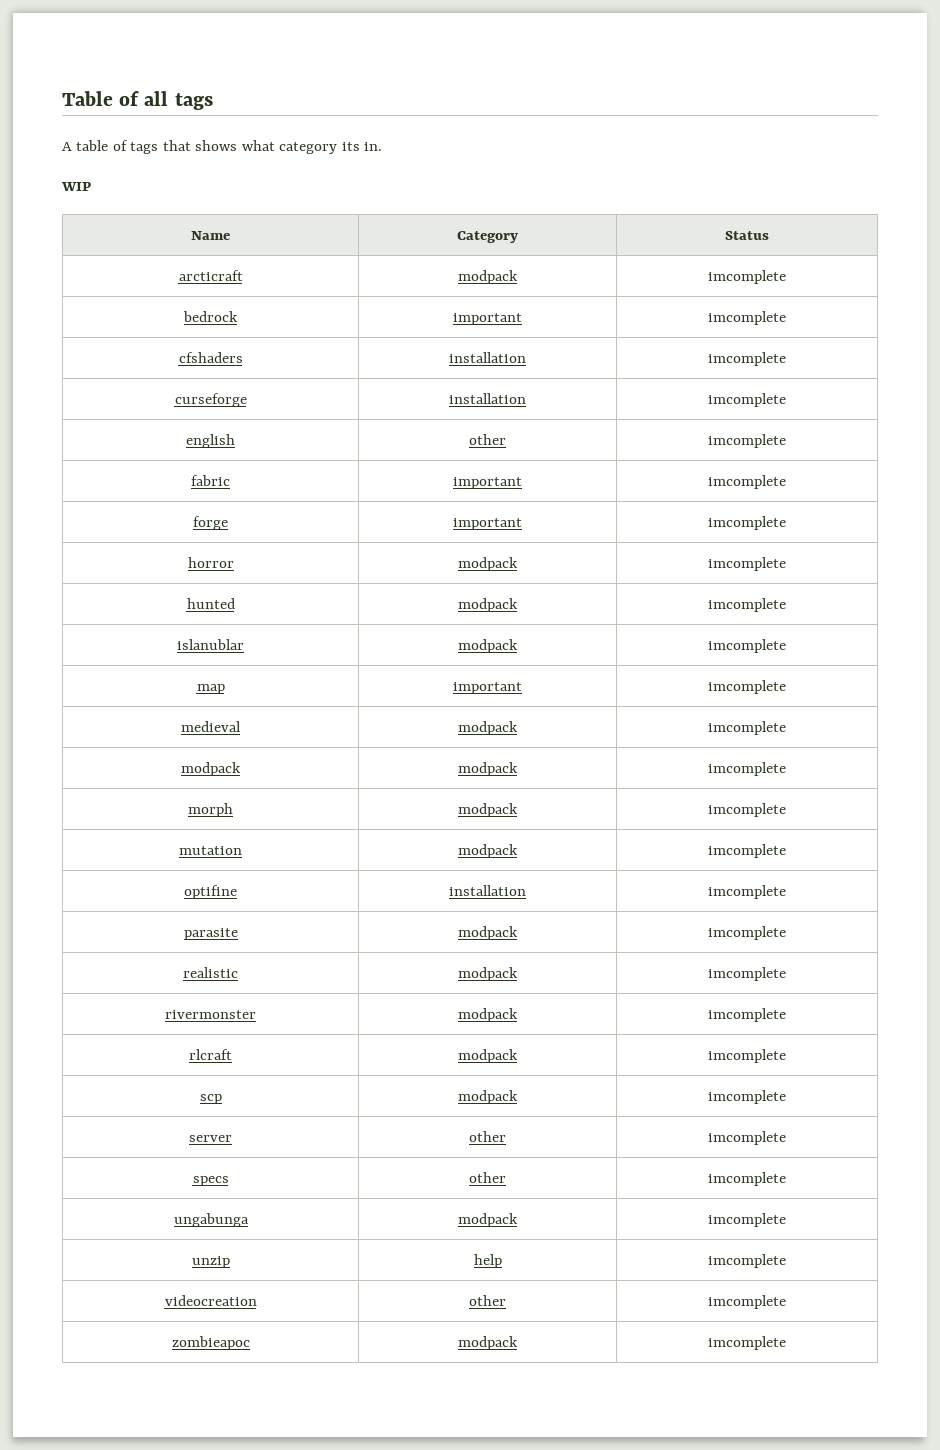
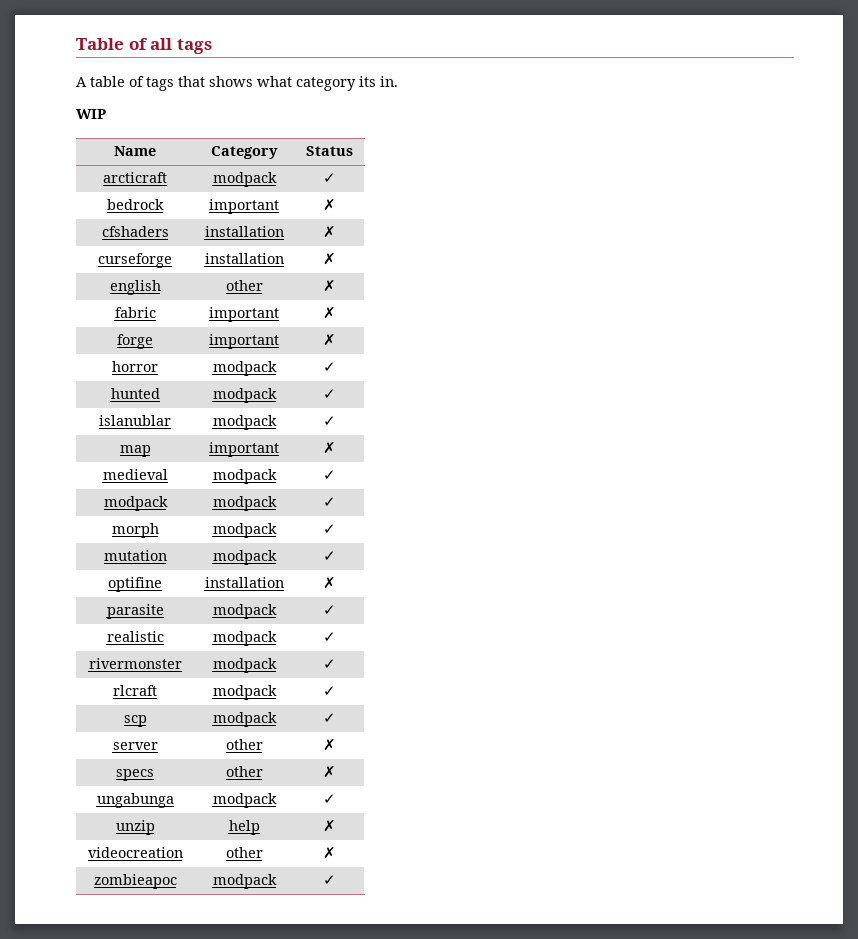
[708,270,786,284] imcomplete -> [323,173,336,183] ✓
[708,311,786,325] imcomplete -> [323,199,336,211] ✗
[708,352,786,366] imcomplete -> [323,226,336,238] ✗
[708,393,786,407] imcomplete -> [323,253,336,265] ✗
[708,434,786,448] imcomplete -> [323,280,336,292] ✗
[708,475,786,489] imcomplete -> [323,307,336,319] ✗
[708,516,786,530] imcomplete -> [323,334,336,346] ✗
[708,557,786,571] imcomplete -> [323,362,336,372] ✓
[708,598,786,612] imcomplete -> [323,389,336,399] ✓
[708,639,786,653] imcomplete -> [323,416,336,426] ✓
[708,680,786,694] imcomplete -> [323,442,336,454] ✗
[708,721,786,735] imcomplete -> [323,470,336,480] ✓
[708,762,786,776] imcomplete -> [323,497,336,507] ✓
[708,803,786,817] imcomplete -> [323,524,336,534] ✓
[708,844,786,858] imcomplete -> [323,551,336,561] ✓
[708,885,786,899] imcomplete -> [323,577,336,589] ✗
[708,926,786,940] imcomplete -> [323,605,336,615] ✓
[708,967,786,981] imcomplete -> [323,632,336,642] ✓
[708,1008,786,1022] imcomplete -> [323,659,336,669] ✓
[708,1049,786,1063] imcomplete -> [323,686,336,696] ✓
[708,1090,786,1104] imcomplete -> [323,713,336,723] ✓
[708,1131,786,1145] imcomplete -> [323,739,336,751] ✗
[708,1172,786,1186] imcomplete -> [323,766,336,778] ✗
[708,1213,786,1227] imcomplete -> [323,794,336,804] ✓
[708,1254,786,1268] imcomplete -> [323,820,336,832] ✗
[708,1295,786,1309] imcomplete -> [323,847,336,859] ✗
[708,1336,786,1350] imcomplete -> [323,875,336,885] ✓

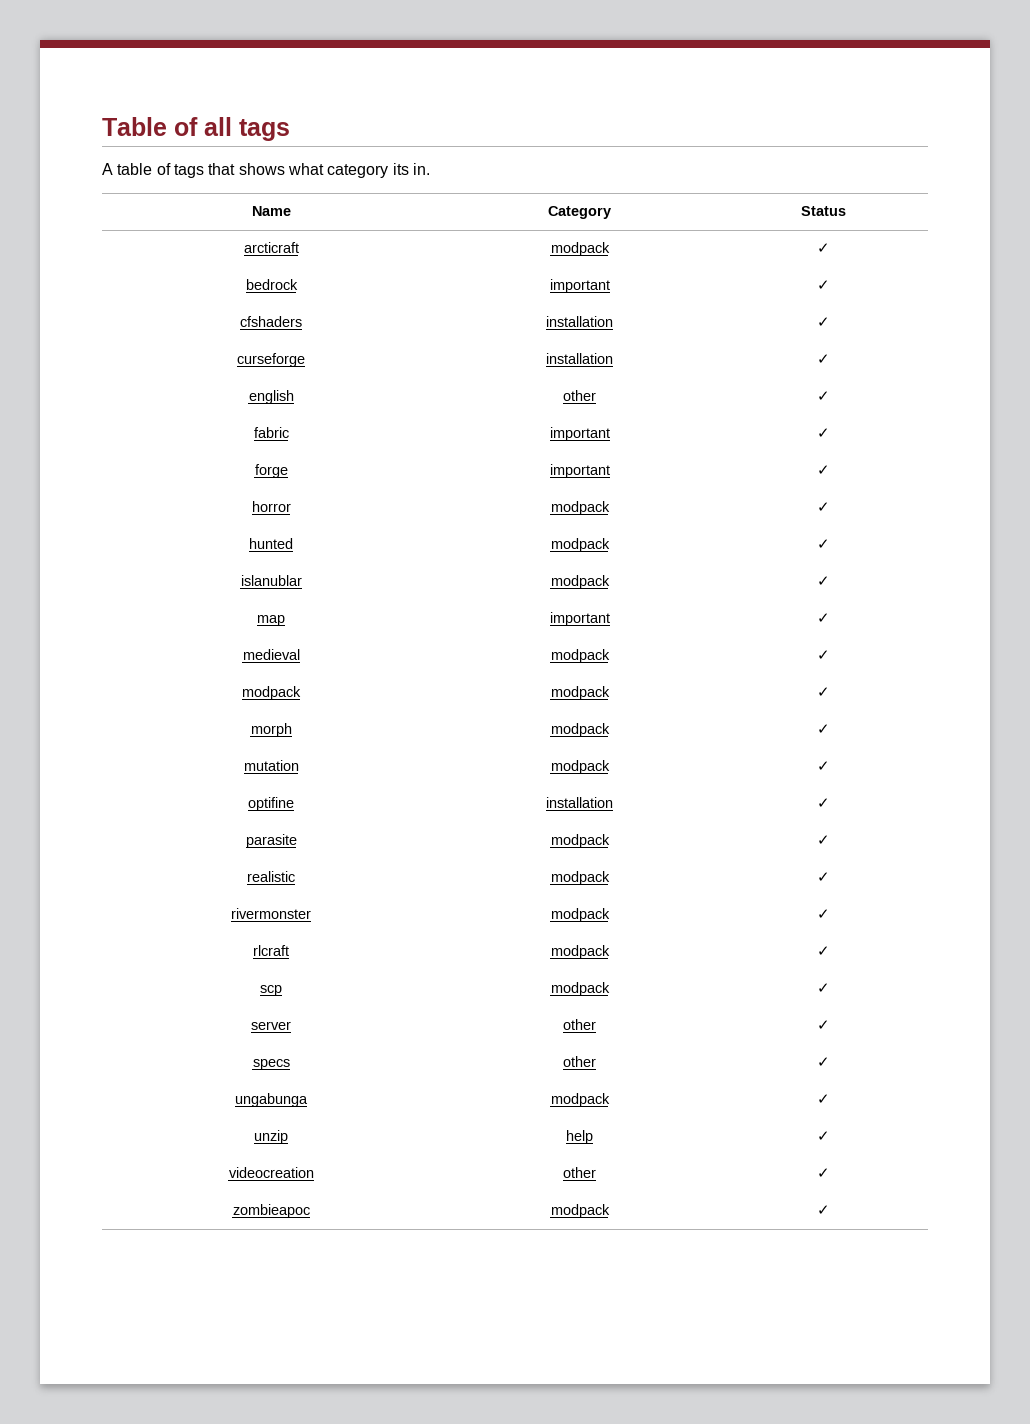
[76,109,106,119] // WIP -> (430, 169) none
[323,199,336,211] ✗ -> [817,280,830,290] ✓
[323,226,336,238] ✗ -> [817,317,830,327] ✓
[323,253,336,265] ✗ -> [817,354,830,364] ✓
[323,280,336,292] ✗ -> [817,391,830,401] ✓
[323,307,336,319] ✗ -> [817,428,830,438] ✓
[323,334,336,346] ✗ -> [817,465,830,475] ✓
[323,442,336,454] ✗ -> [817,613,830,623] ✓
[323,577,336,589] ✗ -> [817,798,830,808] ✓
[323,739,336,751] ✗ -> [817,1020,830,1030] ✓
[323,766,336,778] ✗ -> [817,1057,830,1067] ✓
[323,820,336,832] ✗ -> [817,1131,830,1141] ✓
[323,847,336,859] ✗ -> [817,1168,830,1178] ✓

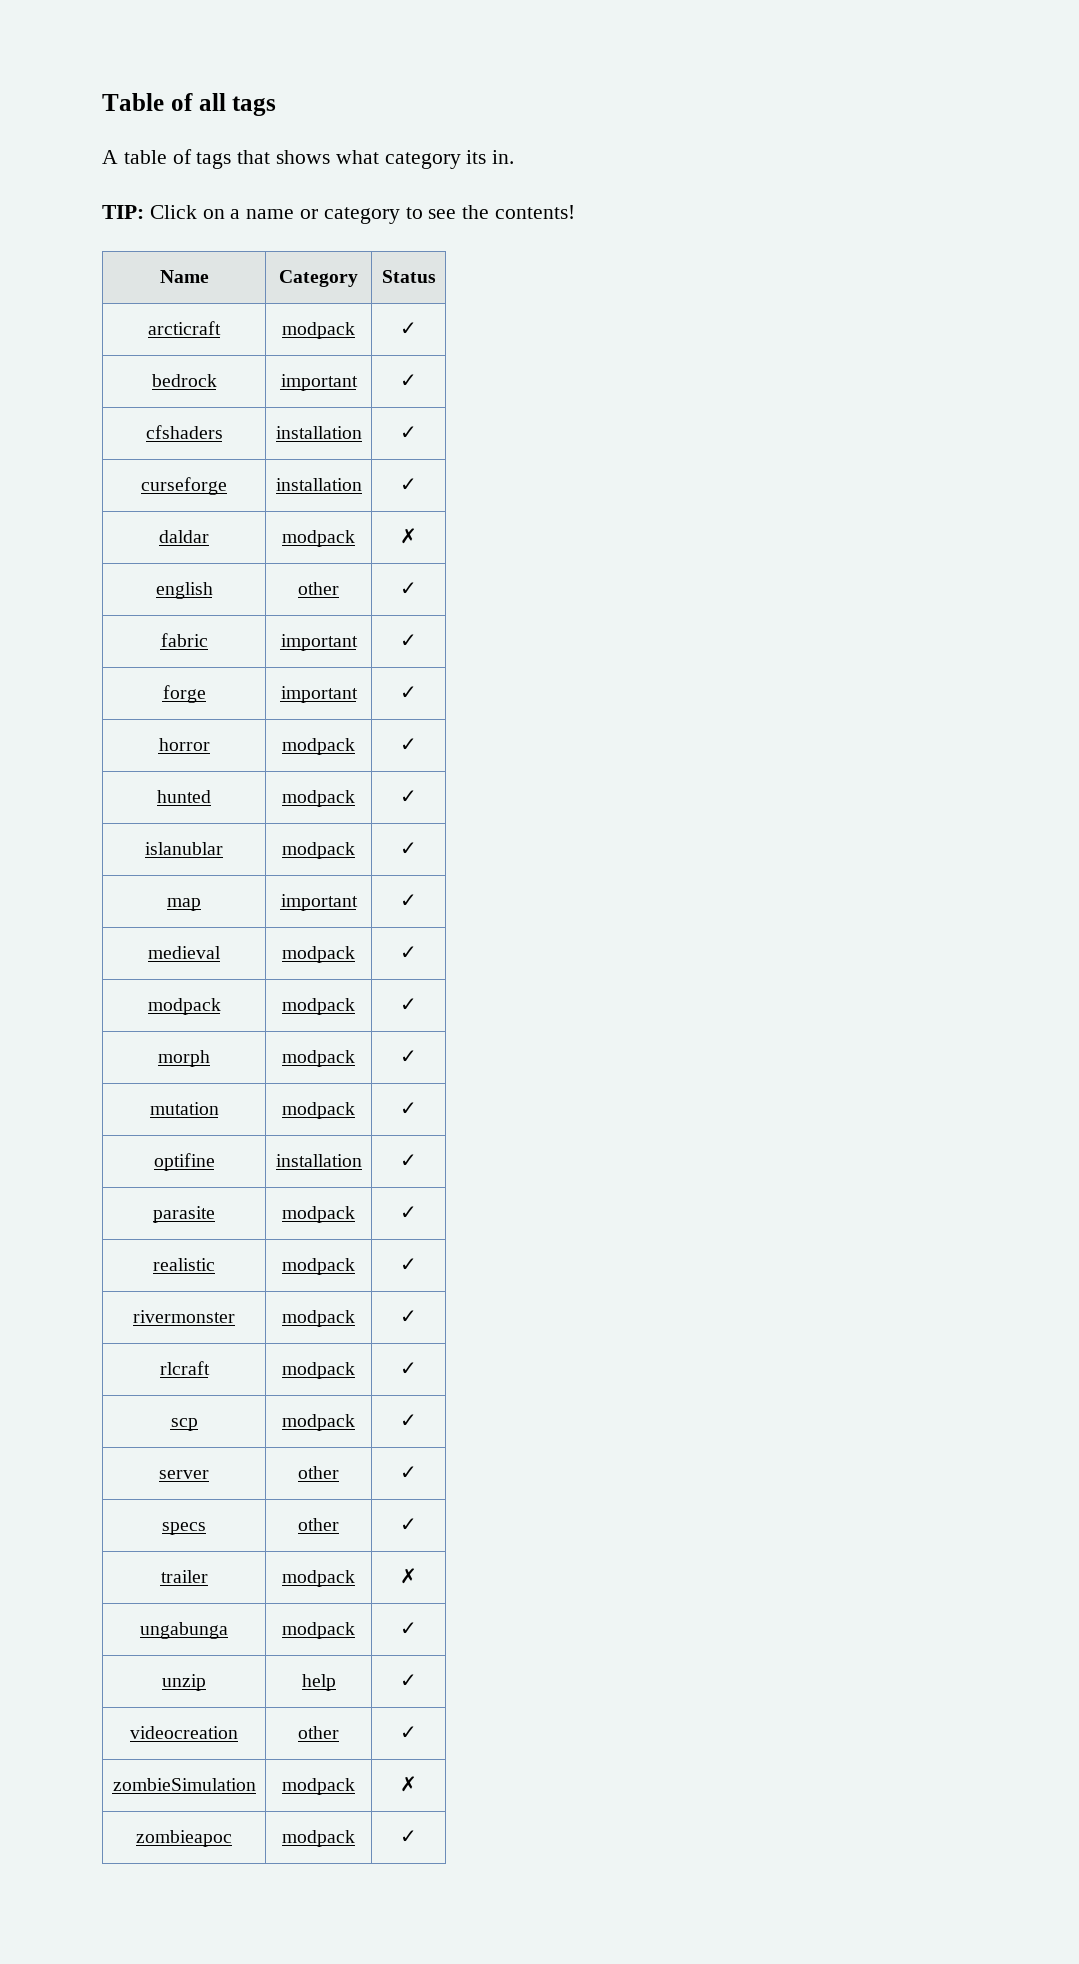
(430, 169) none -> [102,205,576,224] // TIP: Click on a name or category to see the contents!
(830, 359) none -> [159,530,209,543] [282,530,355,547] [400,528,417,544] // daldar | modpack | ✗
(830, 1062) none -> [160,1570,208,1583] [282,1570,355,1587] [400,1568,417,1584] // trailer | modpack | ✗
(830, 1173) none -> [112,1778,256,1791] [282,1778,355,1795] [400,1776,417,1792] // zombieSimulation | modpack | ✗

